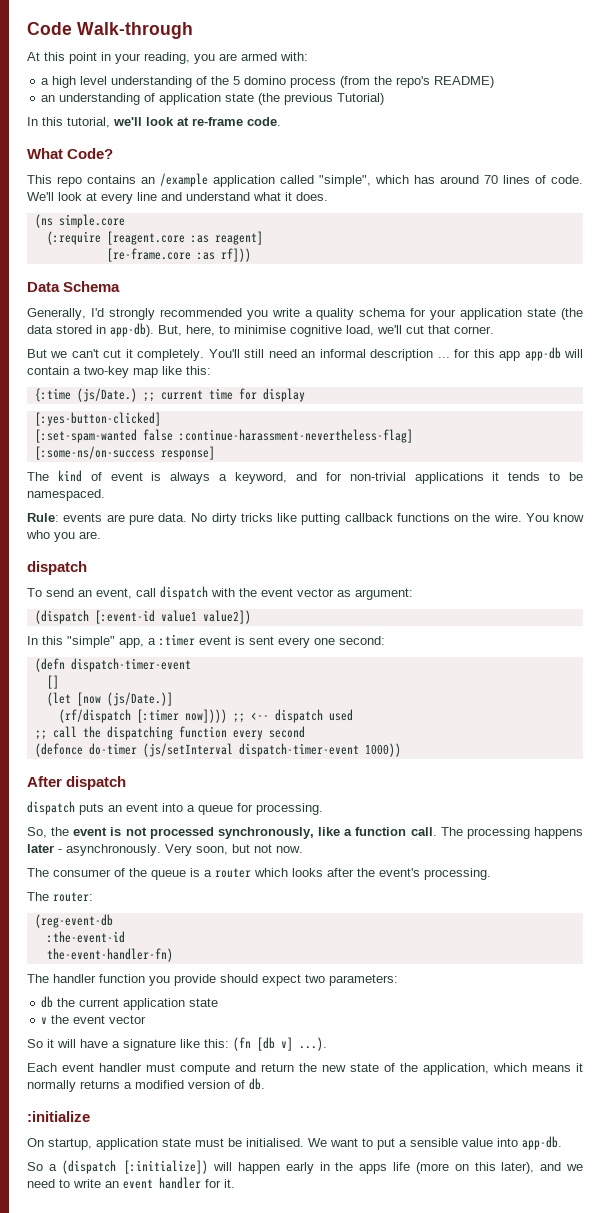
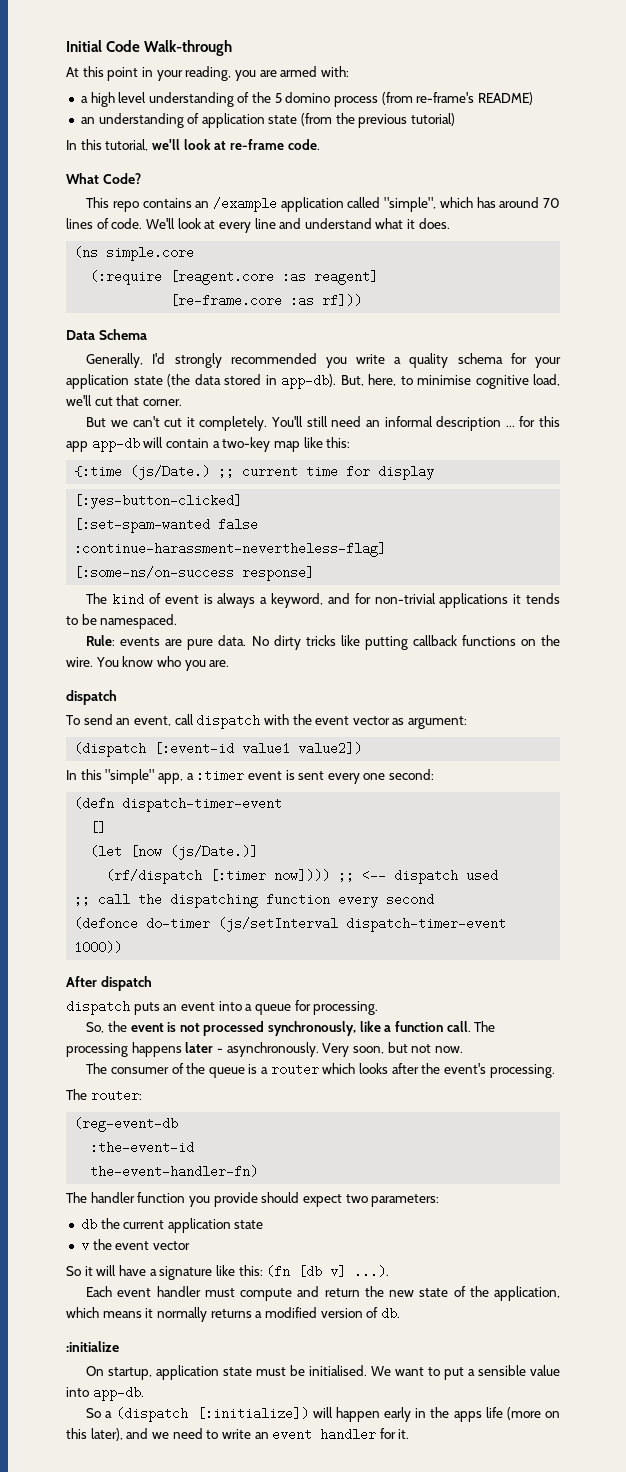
(27, 28) none -> [66,40,102,52] Initial
[374,76,431,88] the repo's -> [416,92,475,103] re-frame's
[258,93,385,105] (the previous Tutorial) -> [301,113,456,128] (from the previous tutorial)

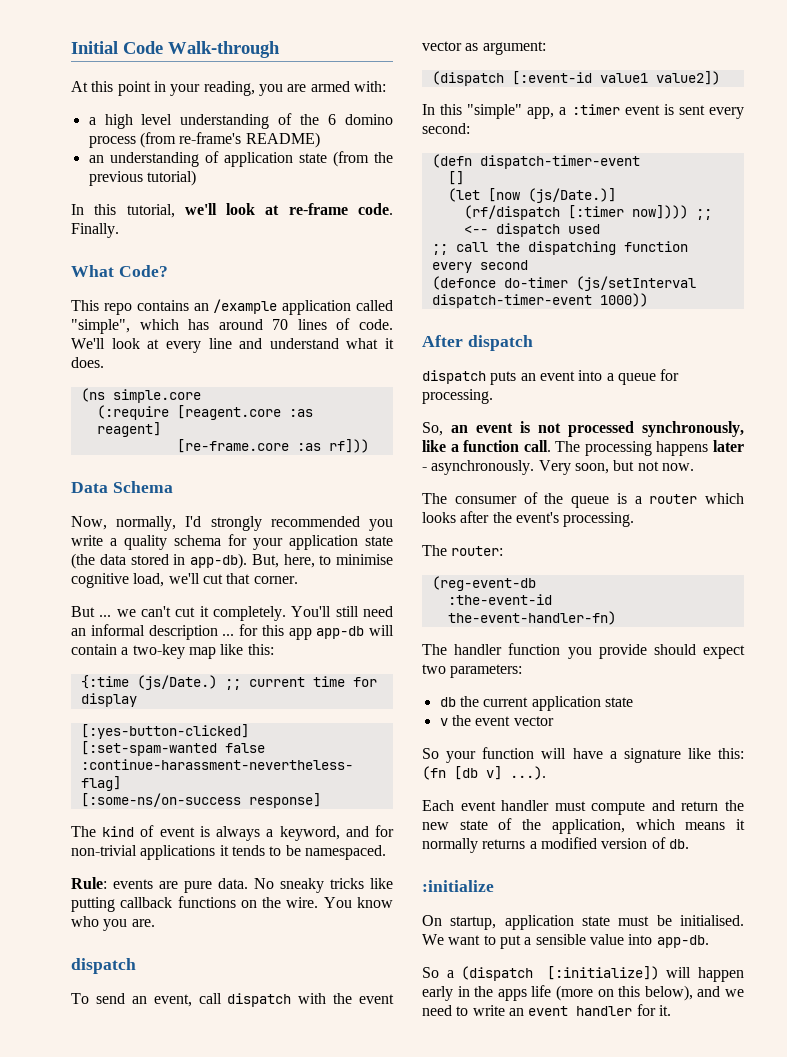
[274,93,282,103] 5 -> [328,114,337,125] 6
(320, 144) none -> [71,223,119,238] Finally.
[86,353,144,368] Generally, -> [71,516,177,531] Now, normally,
(107, 422) none -> [99,615,112,617] ...
[273,635,301,650] dirty -> [280,878,324,893] sneaky
[363,773,386,780] one -> (744, 113) none
[107,1021,127,1032] the -> [451,425,468,433] an
[84,1266,93,1276] it -> [446,747,535,763] your function
[90,1428,123,1441] later), -> [644,985,693,1001] below),

